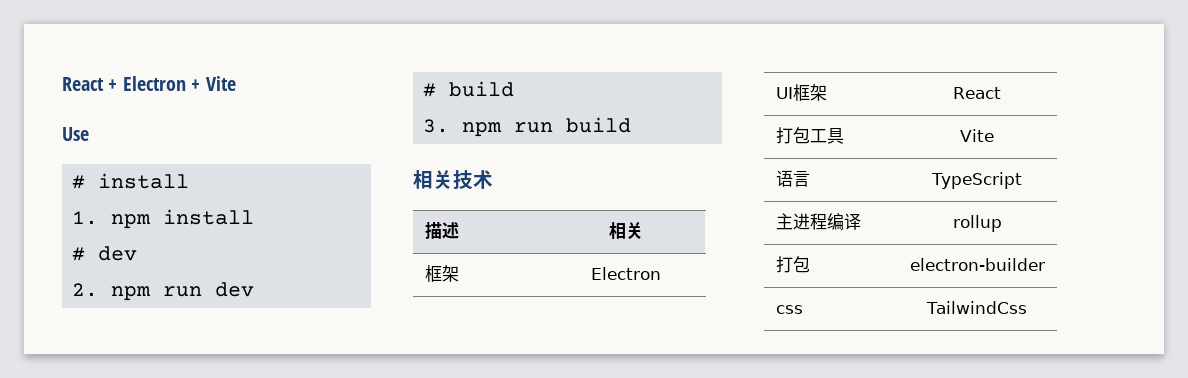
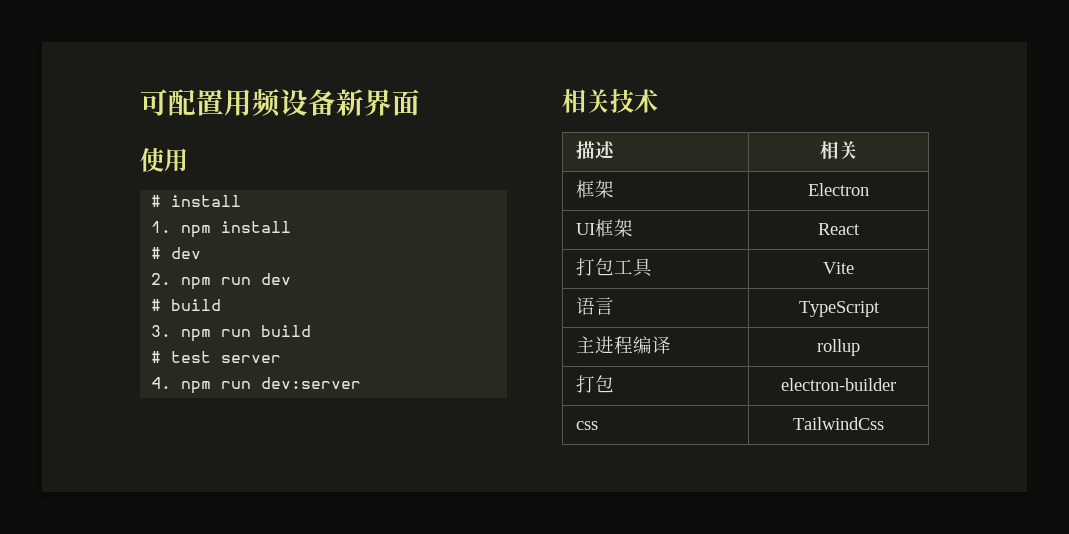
[62,76,236,91] [62,127,89,141] React + Electron + Vite // Use -> [140,89,420,118] [140,147,188,172] 可配置用频设备新界面 // 使用
(632, 125) none -> [151,351,282,363] [151,377,362,394] // # test server // 4. npm run dev:server

